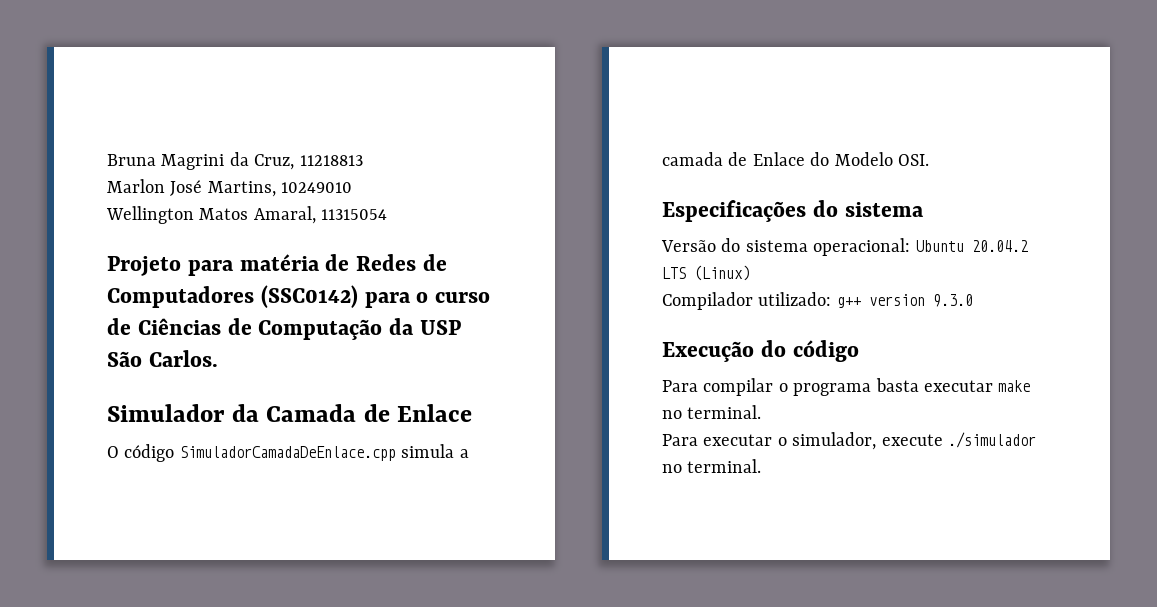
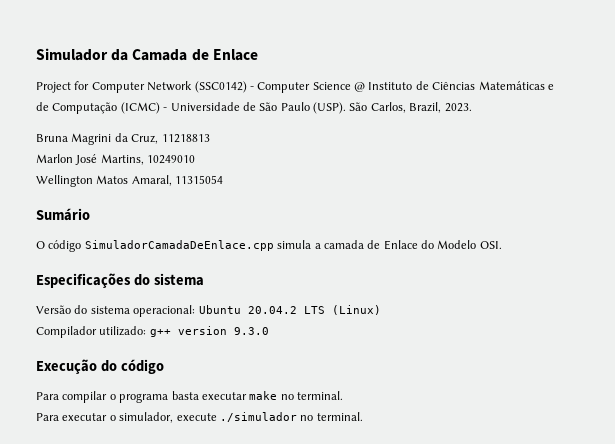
(107, 160) none -> [36,48,258,61] [36,81,554,93] [36,102,472,114] Simulador da Camada de Enlace // Project for Computer Network (SSC0142) - Computer Science @ Instituto de Ciências Matemáticas e de Computação (ICMC) - Universidade de São Paulo (USP). São Carlos, Brazil, 2023. //
[107,254,447,276] [107,285,490,308] [107,318,461,340] [107,350,218,367] [107,404,473,422] Projeto para matéria de Redes de Computadores (SSC0142) para o curso de Ciências de Computação da USP São Carlos. // Simulador da Camada de Enlace -> [36,208,90,221] Sumário

